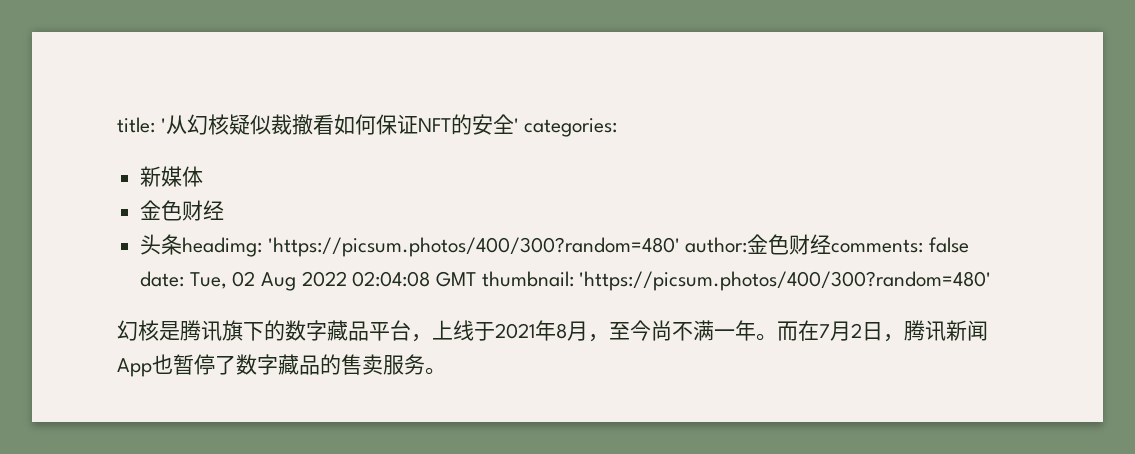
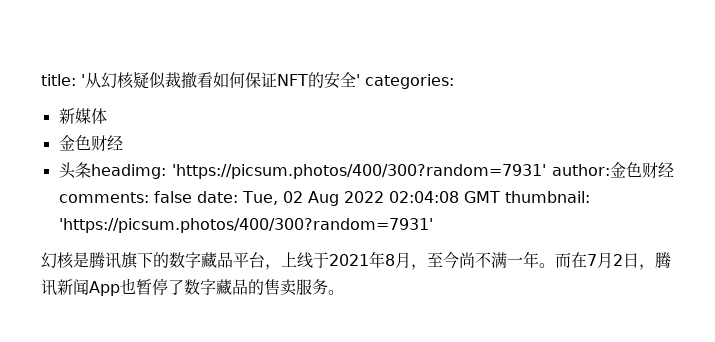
[267,237,680,257] 'https://picsum.photos/400/300?random=480' -> [171,164,546,179] 'https://picsum.photos/400/300?random=7931'
[579,271,992,291] 'https://picsum.photos/400/300?random=480' -> [58,218,433,233] 'https://picsum.photos/400/300?random=7931'

